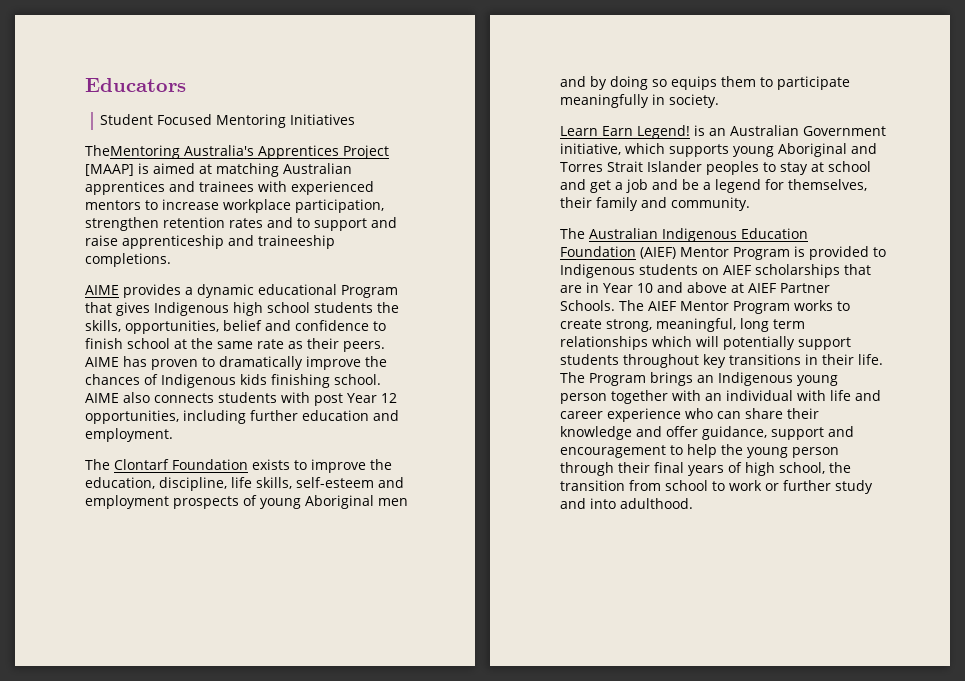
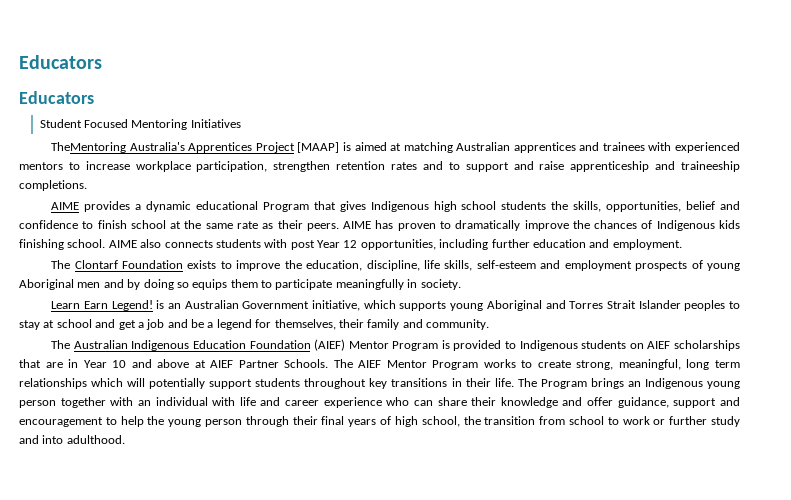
[85,78,186,92] Educators -> [19,55,102,69] [19,91,94,104] Educators // Educators

